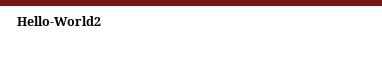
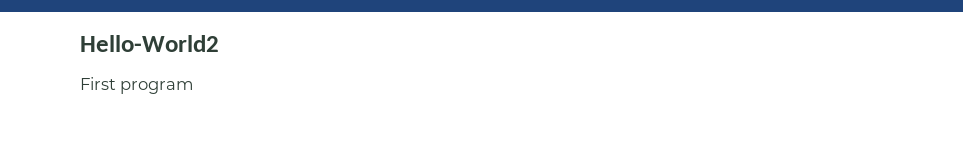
(101, 21) none -> [80,77,195,94] // First program

